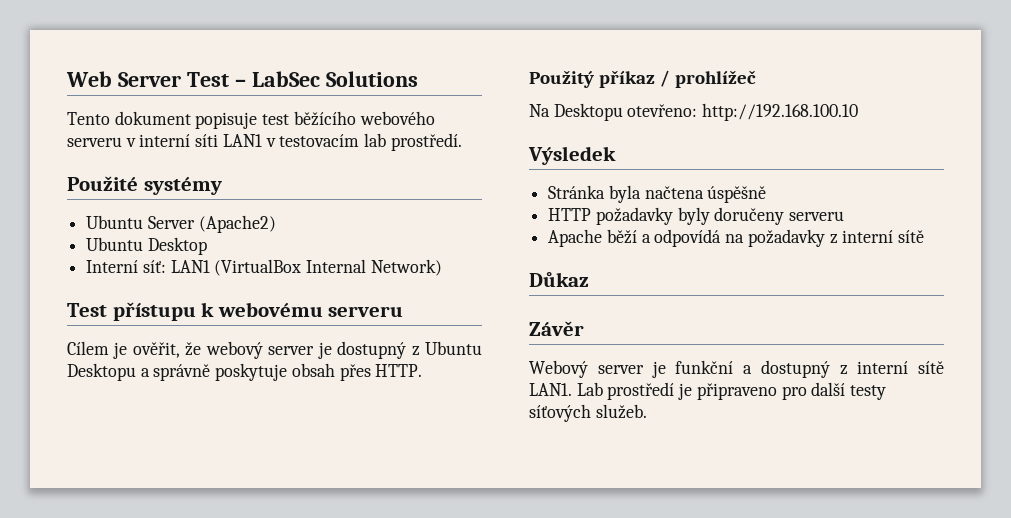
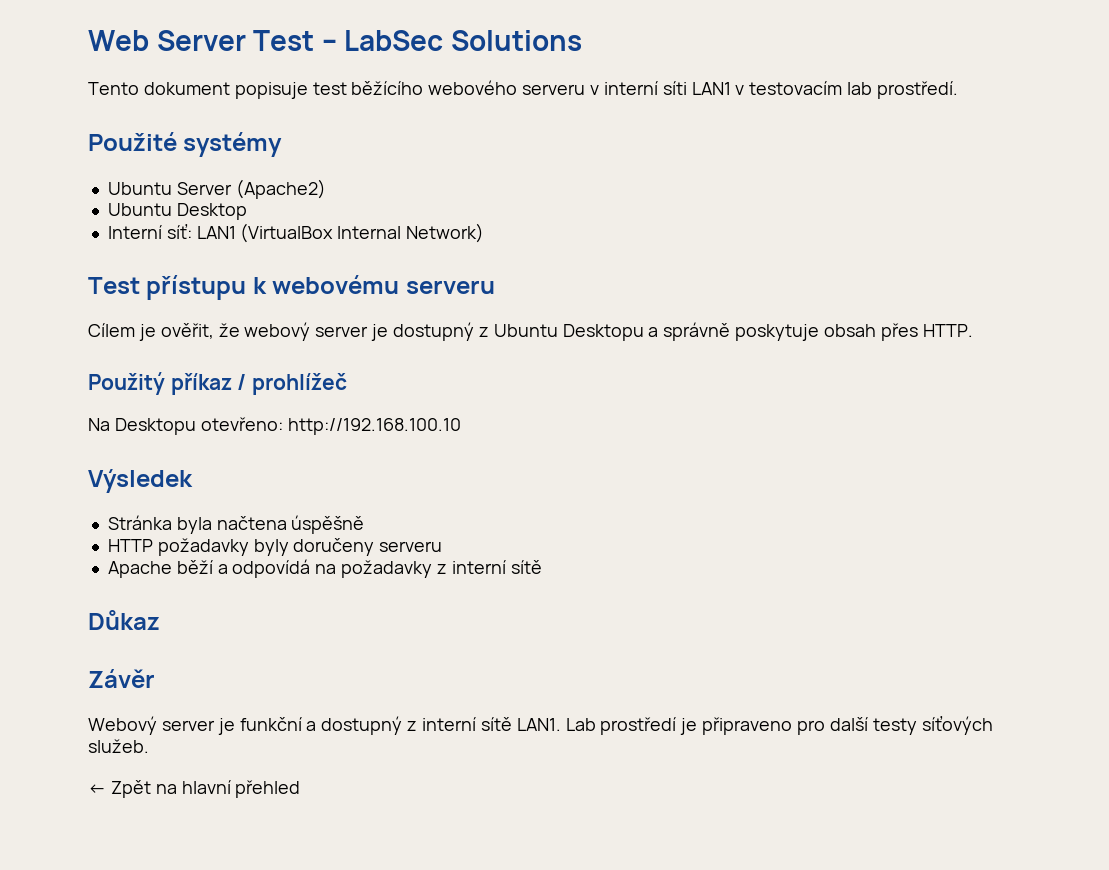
(647, 411) none -> [88,780,301,798] // ← Zpět na hlavní přehled

